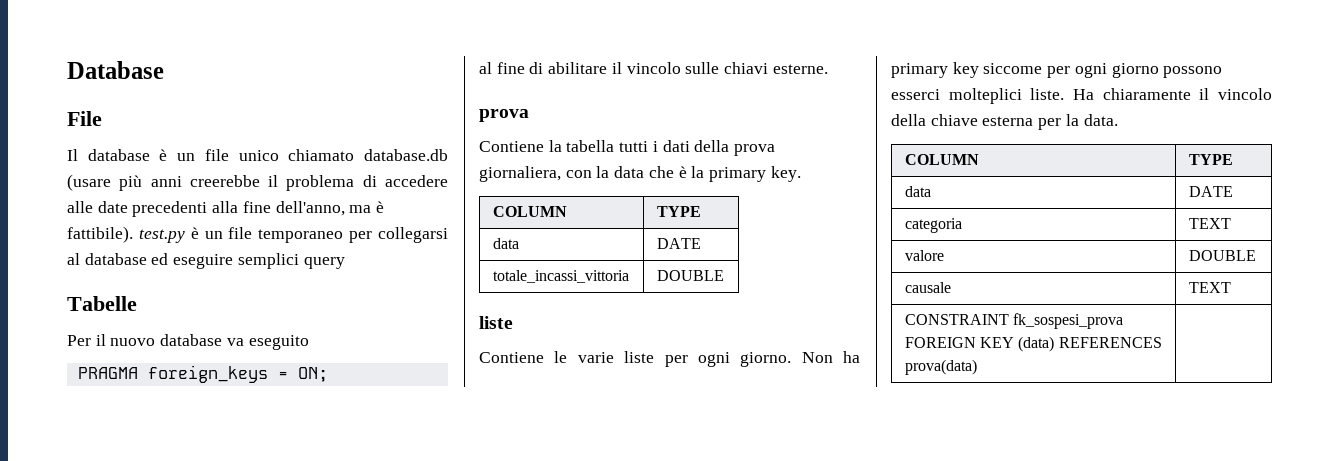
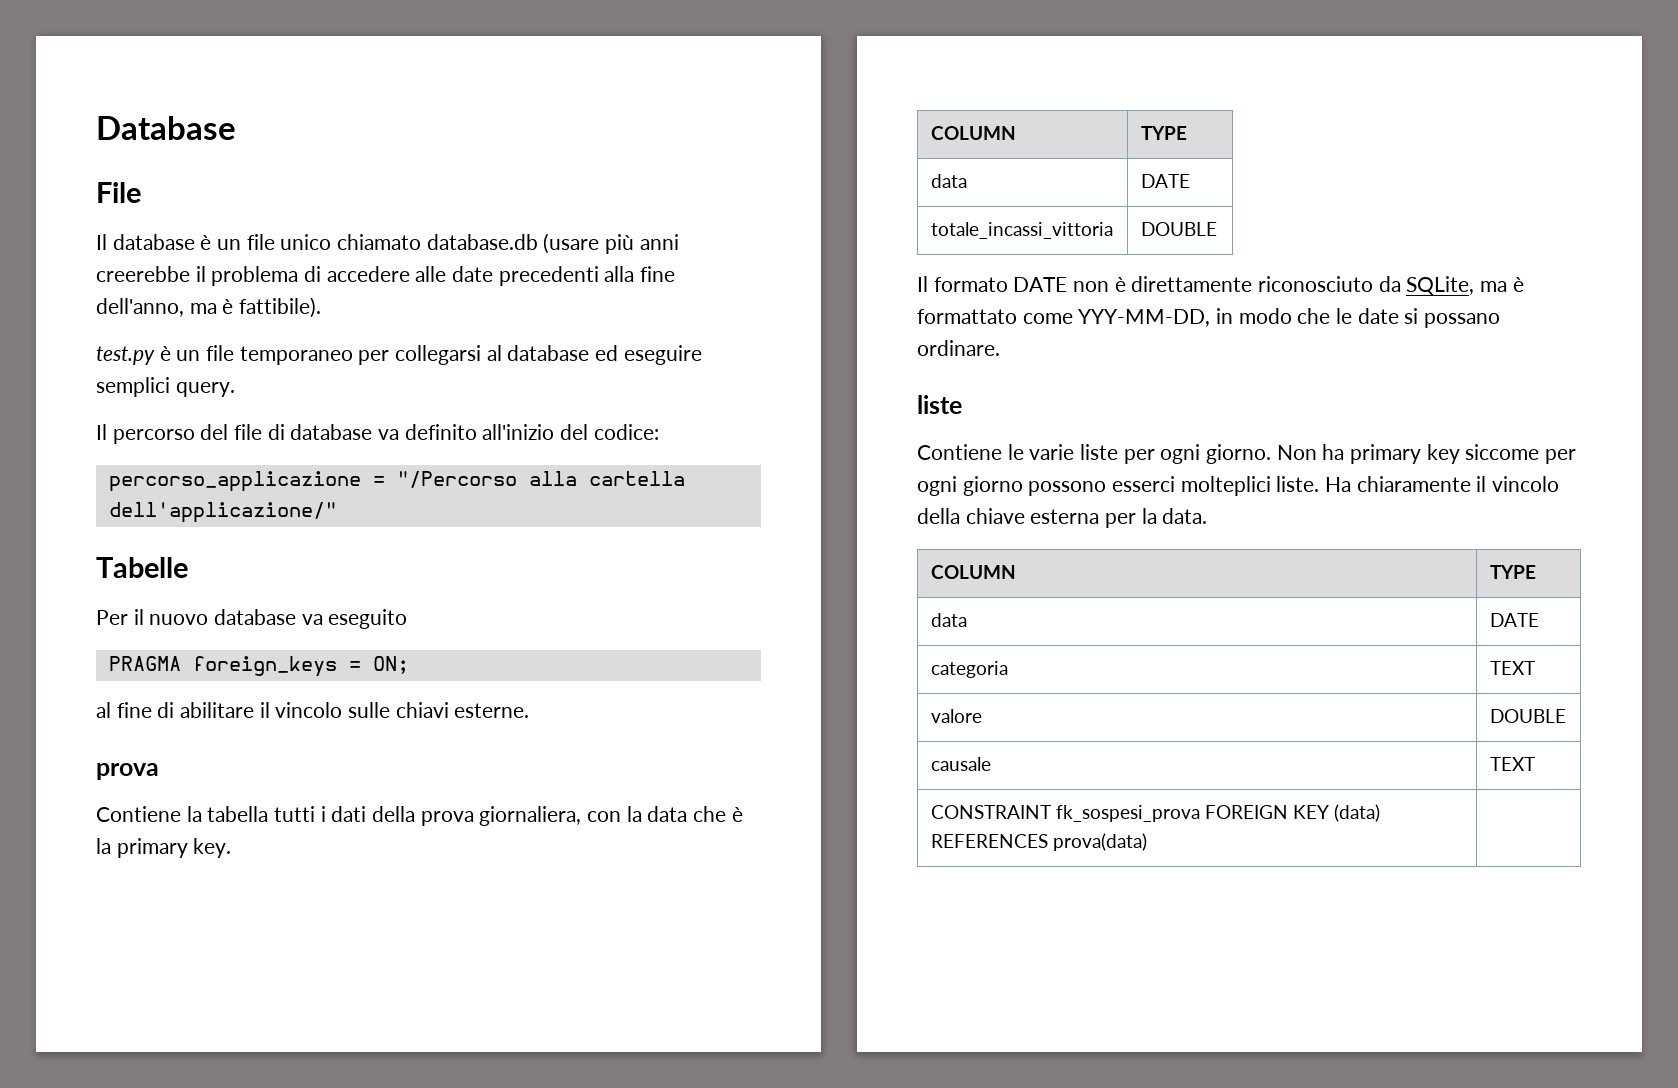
(133, 234) none -> (322, 307) //
[303,257,345,269] query -> [175,382,235,397] [96,424,659,444] [108,471,685,492] [108,502,337,523] query. // Il percorso del file di database va definito all'inizio del codice: // percorso_applicazione = "/Percorso alla cartella dell'applicazione/"
(724, 275) none -> [917,276,1524,295] [917,308,1501,328] [917,340,1000,356] // Il formato DATE non è direttamente riconosciuto da SQLite, ma è formattato come YYY-MM-DD, in modo che le date si possano ordinare.

